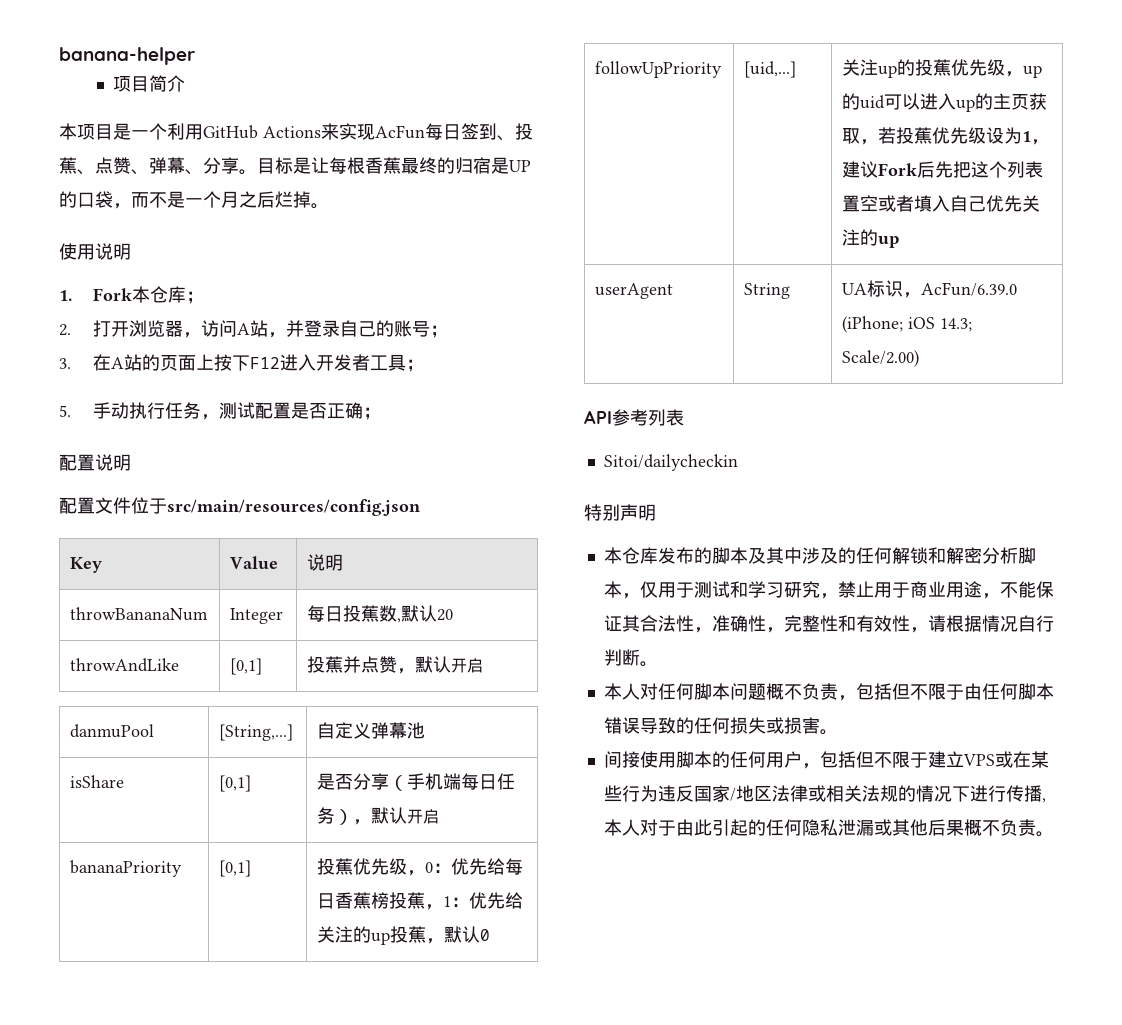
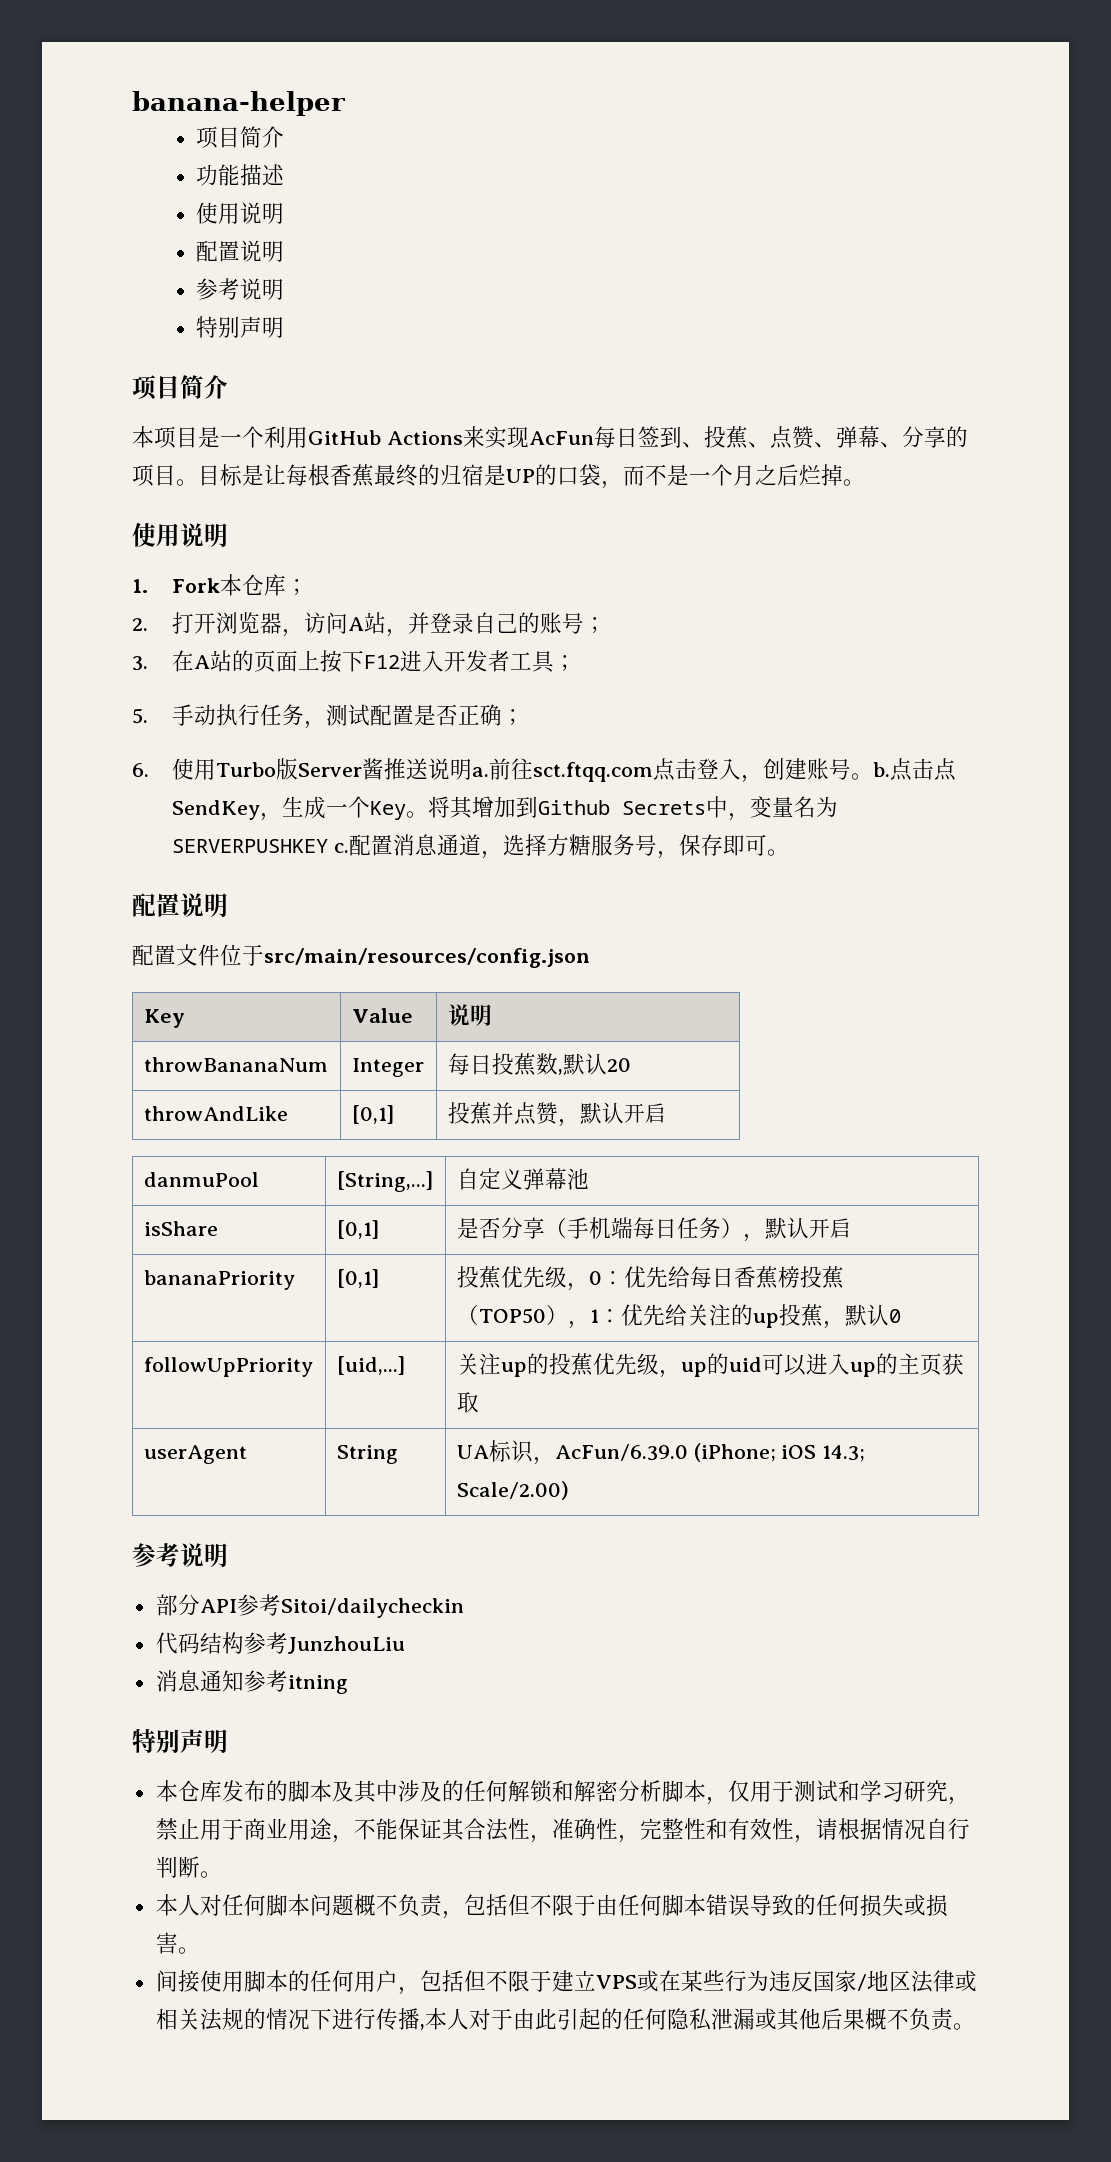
(185, 83) none -> [195,164,284,186] [195,202,284,224] [195,240,284,262] [195,278,284,300] [195,316,284,338] [132,375,228,400] // 功能描述 // 使用说明 // 配置说明 // 参考说明 // 特别声明 // 项目简介
(239, 165) none -> [945,426,968,447] [132,464,176,487] 的项目
(381, 413) none -> [132,758,957,783] [172,796,839,821] [172,834,790,859] // 6.使用Turbo版Server酱推送说明a.前往sct.ftqq.com点击登入，创建账号。b.点击点SendKey，生成一个Key。将其增加到Github Secrets中，变量名为SERVERPUSHKEY c.配置消息通道，选择方糖服务号，保存即可。
(426, 900) none -> [456,1305,568,1326] （TOP50）
[860,127,1050,145] [842,161,1044,178] [842,195,1041,212] [842,229,900,248] ，若投蕉优先级设为1，建议Fork后先把这个列表置空或者填入自己优先关注的up -> (479, 1402) none
[584,409,684,426] [603,454,738,471] API参考列表 // Sitoi/dailycheckin -> [132,1543,228,1567] [155,1594,464,1618] [155,1632,405,1654] [155,1670,348,1694] 参考说明 // 部分API参考Sitoi/dailycheckin // 代码结构参考JunzhouLiu // 消息通知参考itning

